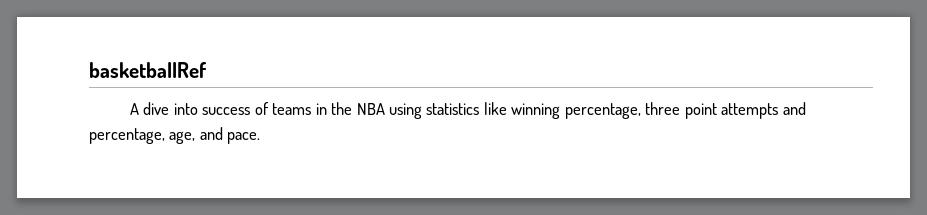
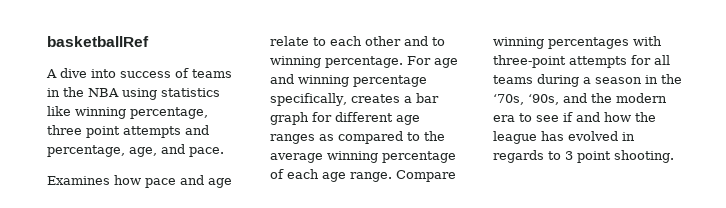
(261, 138) none -> [47,175,232,188] [270,36,445,46] [270,56,458,68] [270,74,427,87] [270,93,439,106] [270,112,420,125] [270,131,445,144] [270,151,456,163] [270,169,456,182] [493,36,662,49] [493,55,670,68] [493,74,682,87] [493,93,667,105] [493,112,656,122] [493,131,635,144] [493,150,674,163] // Examines how pace and age relate to each other and to winning percentage. For age and winning percentage specifically, creates a bar graph for different age ranges as compared to the average winning percentage of each age range. Compare winning percentages with three-point attempts for all teams during a season in the ‘70s, ‘90s, and the modern era to see if and how the league has evolved in regards to 3 point shooting.

